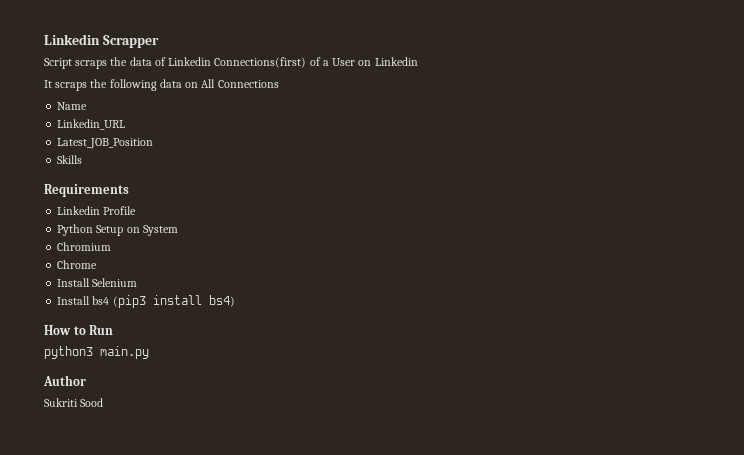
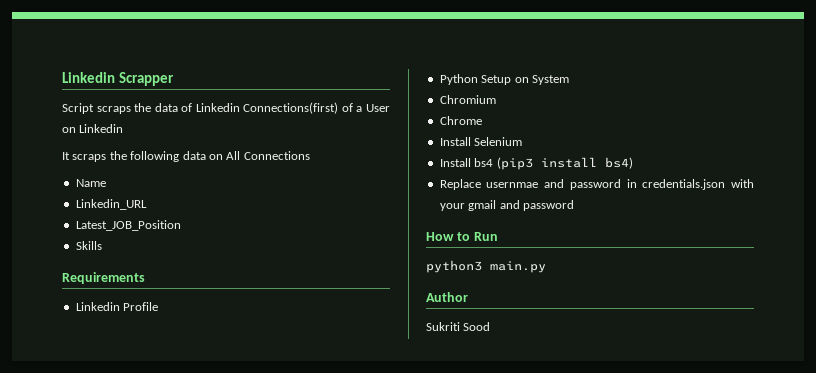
(235, 301) none -> [439,179,754,190] [439,200,574,211] // Replace usernmae and password in credentials.json with your gmail and password

